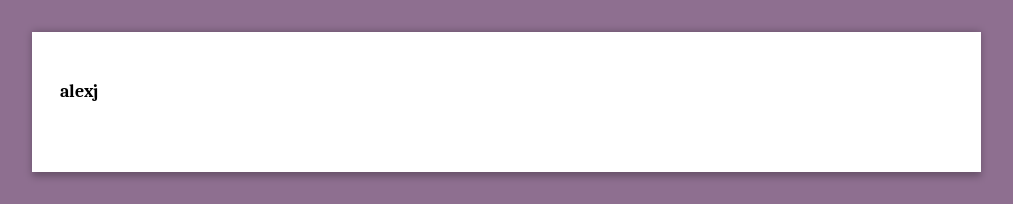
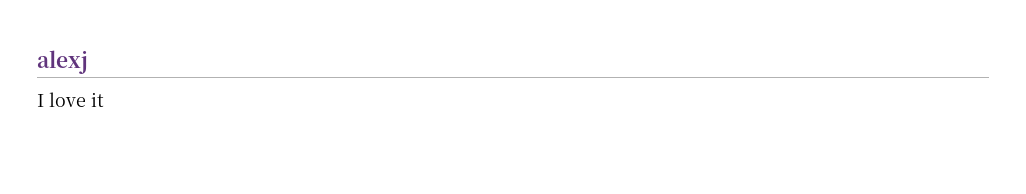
(98, 92) none -> [37,92,104,107] // I love it

